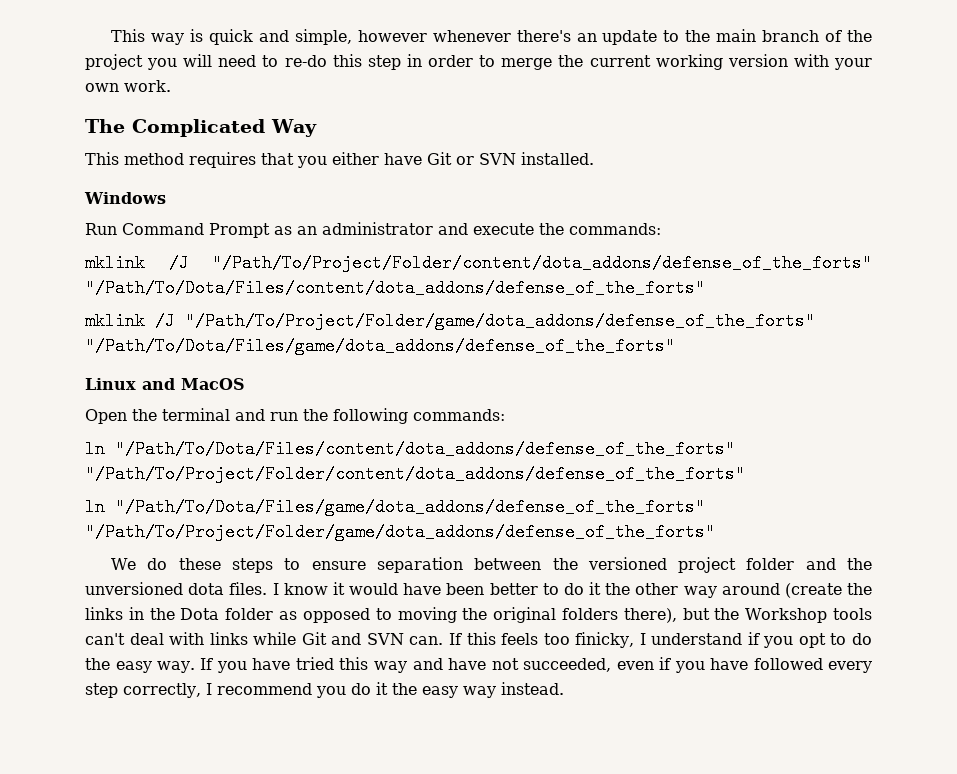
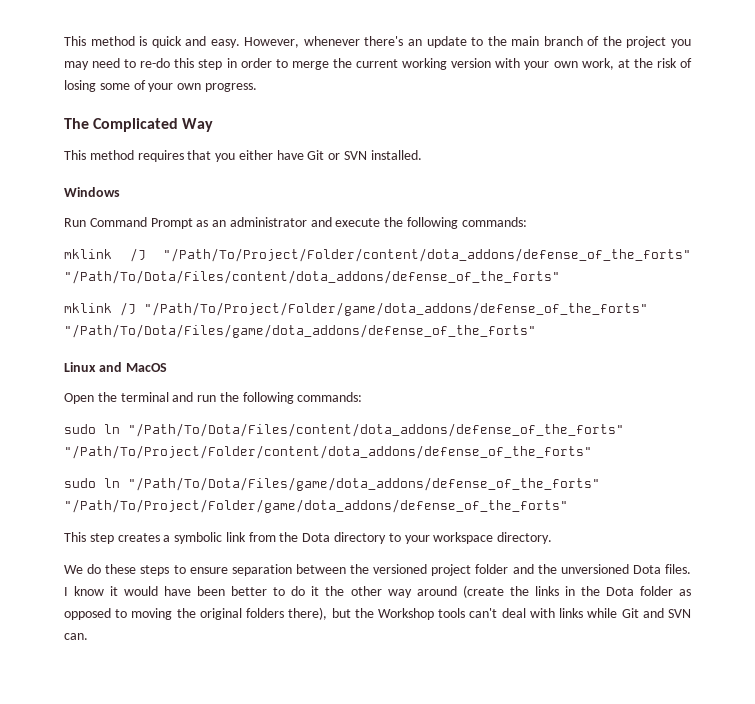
[111,29,185,45] This way -> [64,36,135,46] This method
[294,29,427,45] simple, however -> [210,37,300,48] easy. However,
[183,54,213,67] will -> [64,61,89,70] may
[124,80,171,92] work. -> [581,58,692,70] [64,80,257,92] work, at the risk of losing some of your own progress.
(564, 229) none -> [407,217,459,229] following
(505, 415) none -> [64,424,96,434] sudo
(745, 474) none -> [64,478,96,488] sudo
(715, 532) none -> [64,532,553,544] // This step creates a symbolic link from the Dota directory to your workspace directory.
[188,583,225,595] dota -> [632,565,661,574] Dota
[448,632,872,648] [85,657,872,673] [85,682,564,698] If this feels too finicky, I understand if you opt to do the easy way. If you have tried this way and have not succeeded, even if you have followed every step correctly, I recommend you do it the easy way instead. -> (88, 636) none

